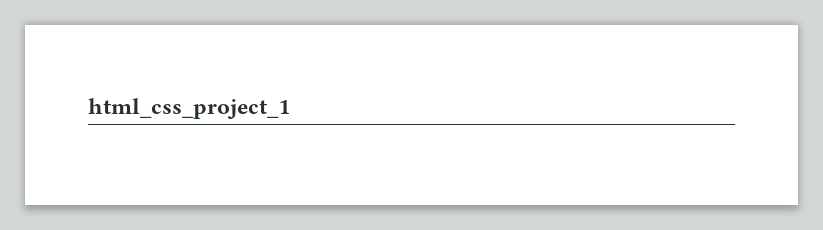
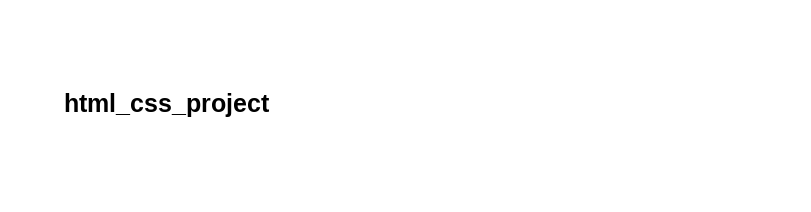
[88,98,290,119] html_css_project_1 -> [64,93,270,117] html_css_project

